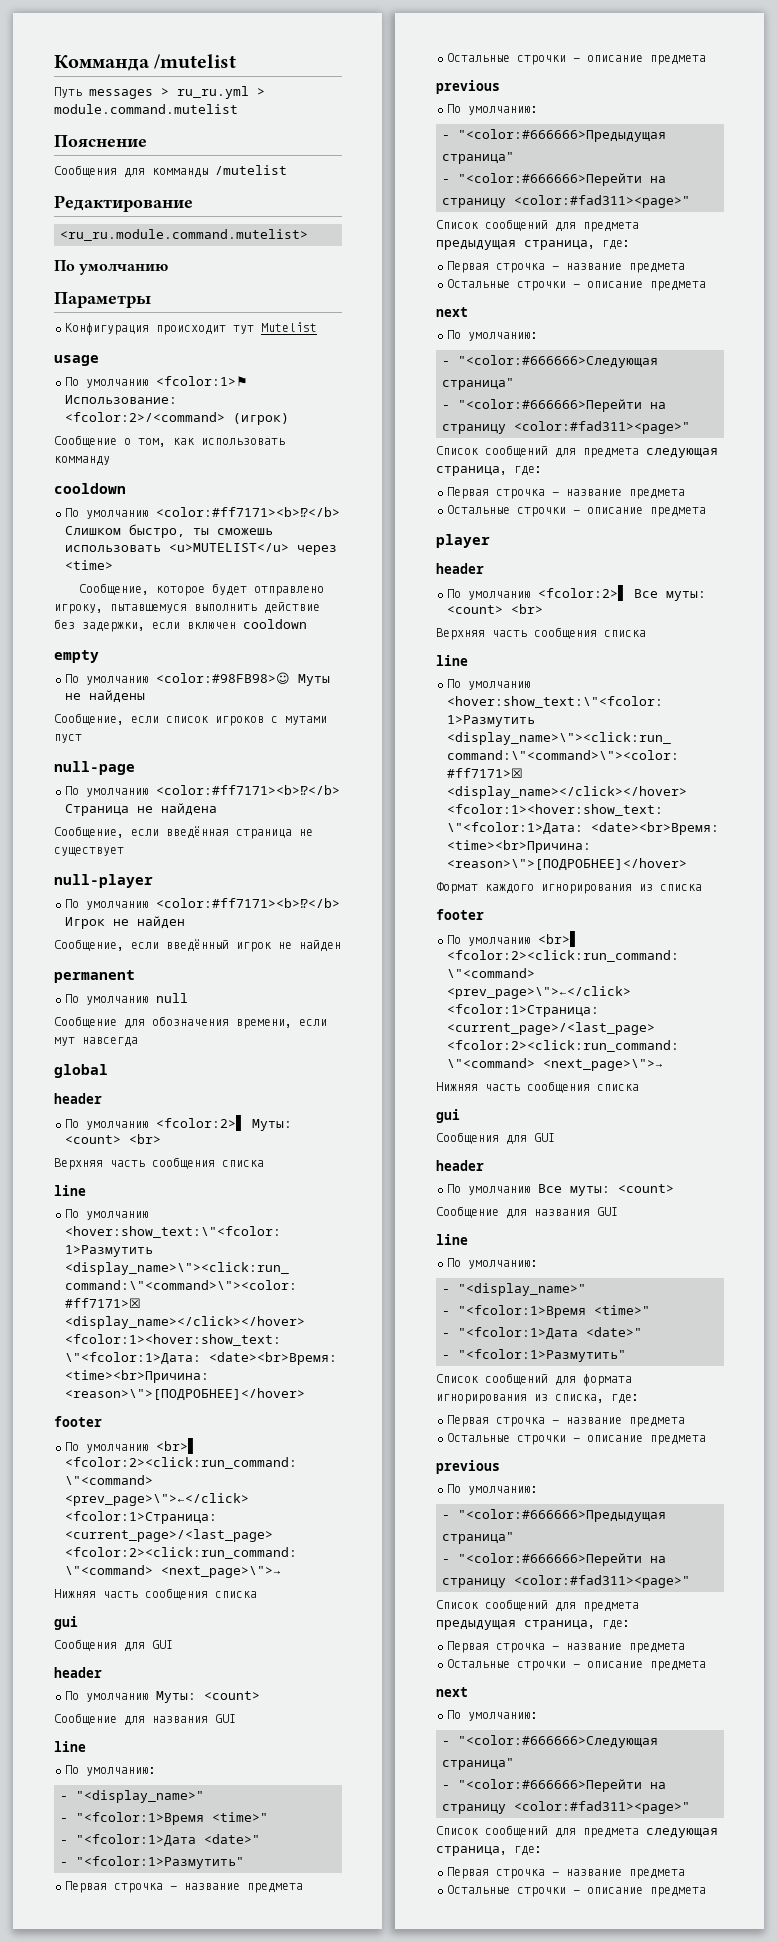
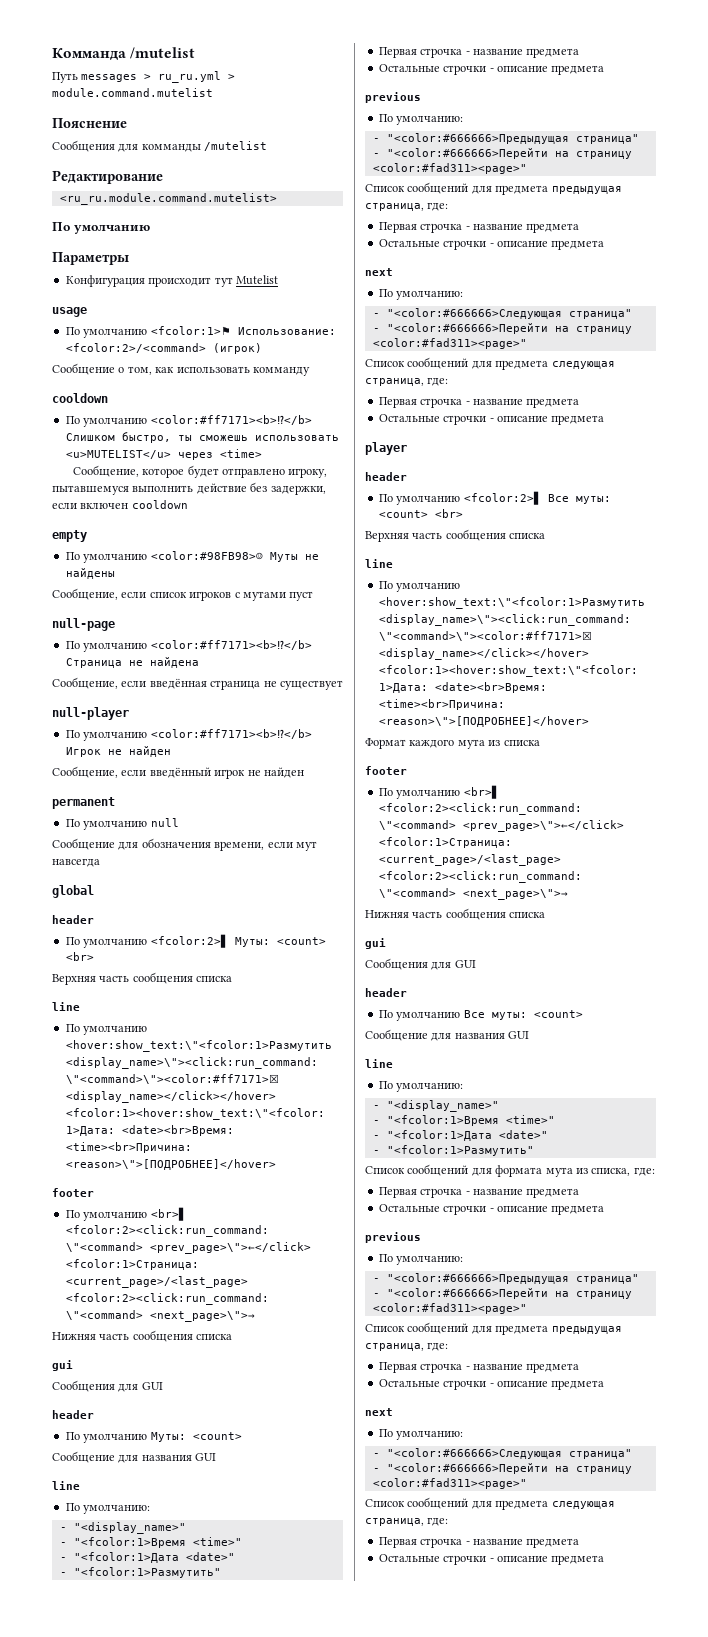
[541,884,632,894] игнорирования -> [457,739,485,749] мута
[436,1394,527,1404] игнорирования -> [545,1167,573,1177] мута

